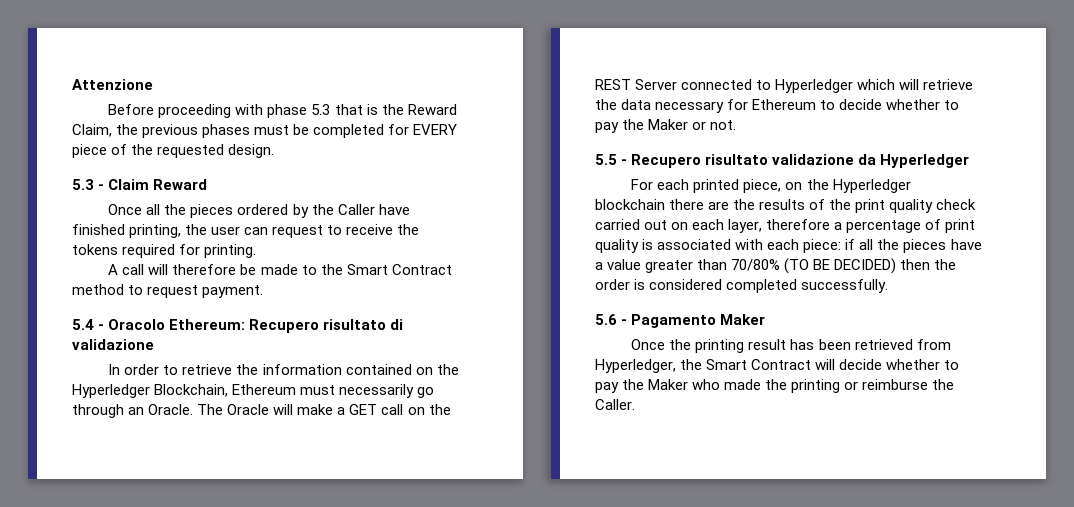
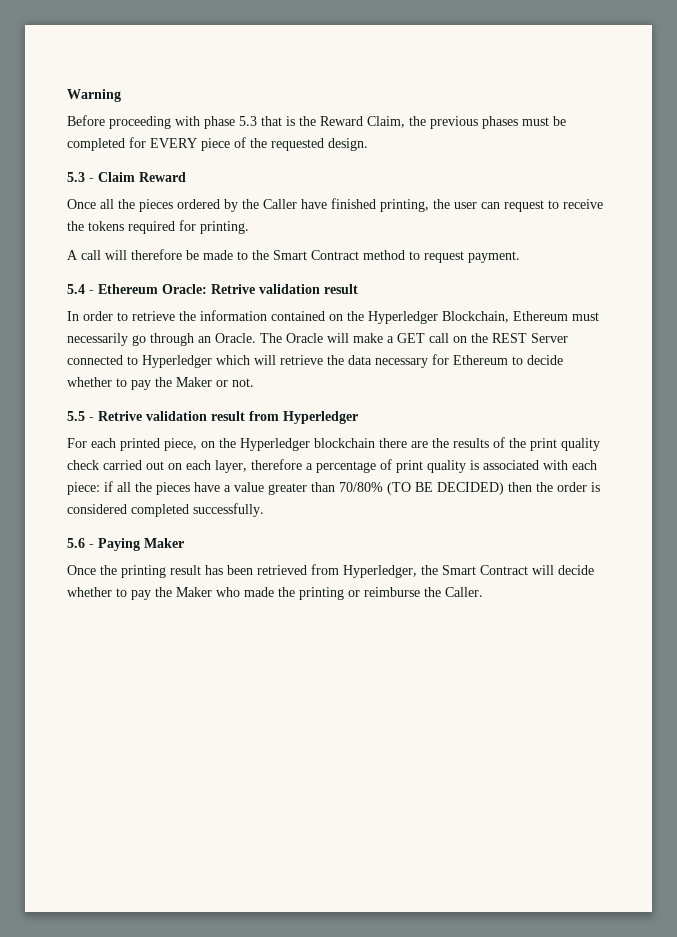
[72,79,153,90] Attenzione -> [67,89,121,102] Warning
[108,319,404,333] [72,339,154,350] Oracolo Ethereum: Recupero risultato di validazione -> [98,284,358,294] Ethereum Oracle: Retrive validation result
[631,154,877,168] Recupero risultato validazione da -> [98,411,279,421] Retrive validation result from
[631,314,717,328] Pagamento -> [98,538,140,551] Paying

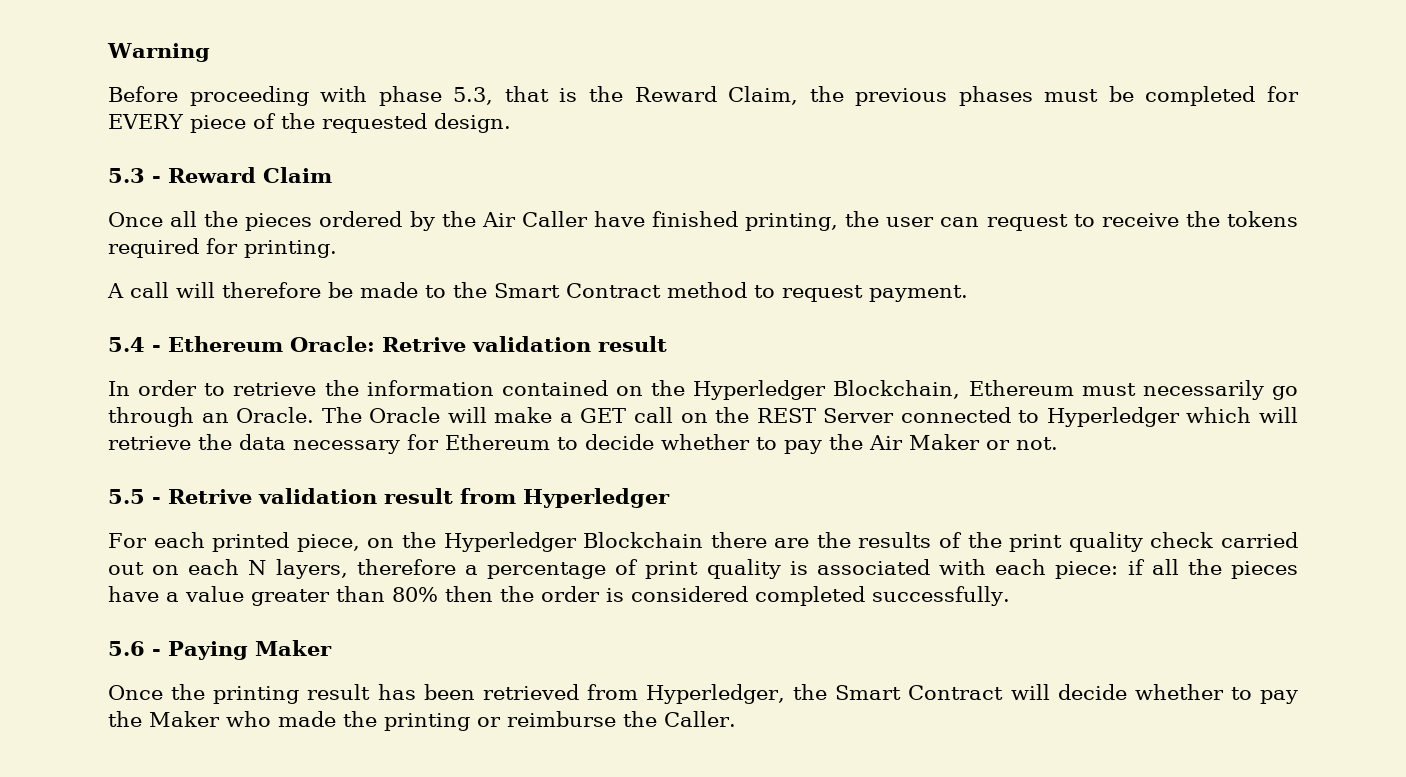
[239,116,257,126] 5.3 -> [453,87,494,105] 5.3,
(94, 180) none -> [168,167,256,183] Reward
[139,172,186,182] Reward -> (332, 175) none
(259, 204) none -> [481,212,516,227] Air
(172, 382) none -> [869,435,903,450] Air
[314,438,375,448] blockchain -> [583,532,704,548] Blockchain
[215,460,247,473] layer, -> [248,559,348,579] N layers,
[339,482,504,495] 70/80% (TO BE DECIDED) -> [392,587,438,602] 80%

